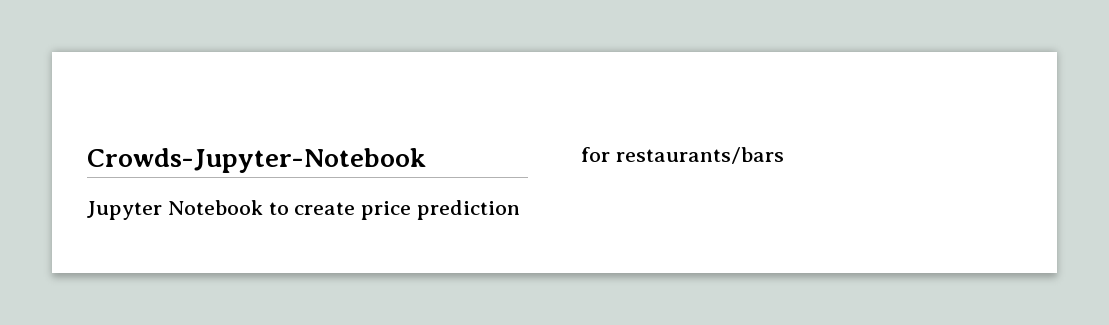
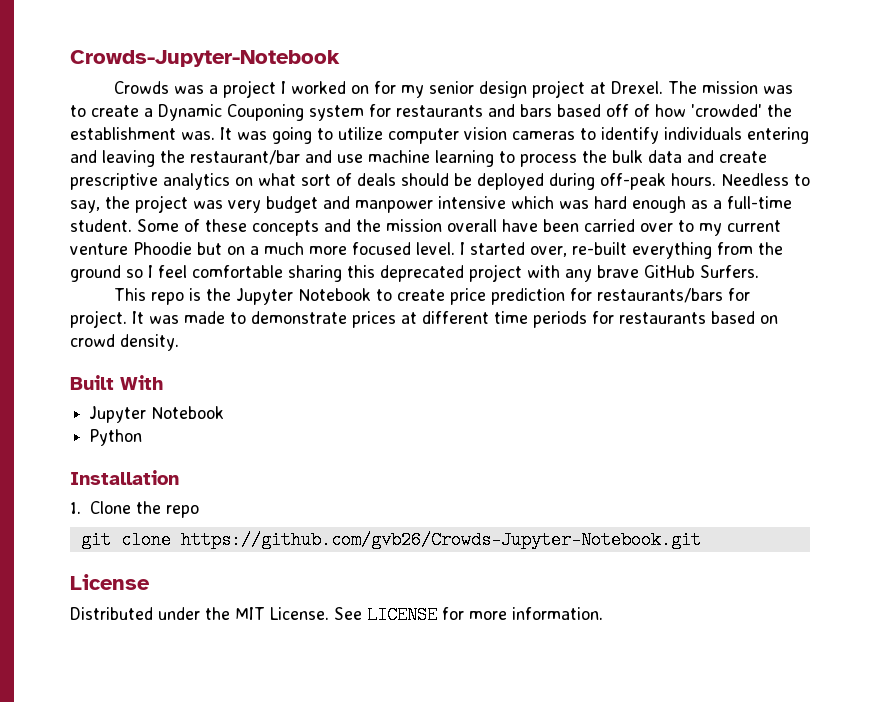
(426, 160) none -> [113,80,793,98] [70,104,792,121] [70,127,809,144] [70,150,767,167] [70,173,810,190] [70,195,792,213] [70,219,781,236] [70,242,783,259] [70,264,759,282] [113,288,231,305] Crowds was a project I worked on for my senior design project at Drexel. The mission was to create a Dynamic Couponing system for restaurants and bars based off of how 'crowded' the establishment was. It was going to utilize computer vision cameras to identify individuals entering and leaving the restaurant/bar and use machine learning to process the bulk data and create prescriptive analytics on what sort of deals should be deployed during off-peak hours. Needless to say, the project was very budget and manpower intensive which was hard enough as a full-time student. Some of these concepts and the mission overall have been carried over to my current venture Phoodie but on a much more focused level. I started over, re-built everything from the ground so I feel comfortable sharing this deprecated project with any brave GitHub Surfers. // This repo is the
(784, 155) none -> [727,288,750,301] [70,310,778,328] [70,334,179,351] [70,375,163,390] [89,406,225,423] [89,429,143,446] [70,470,179,485] [70,501,199,518] [80,531,701,549] [70,574,150,590] [70,606,603,624] for project. It was made to demonstrate prices at different time periods for restaurants based on crowd density. // Built With // Jupyter Notebook // Python // Installation // 1. Clone the repo // git clone https://github.com/gvb26/Crowds-Jupyter-Notebook.git // License // Distributed under the MIT License. See LICENSE for more information.

